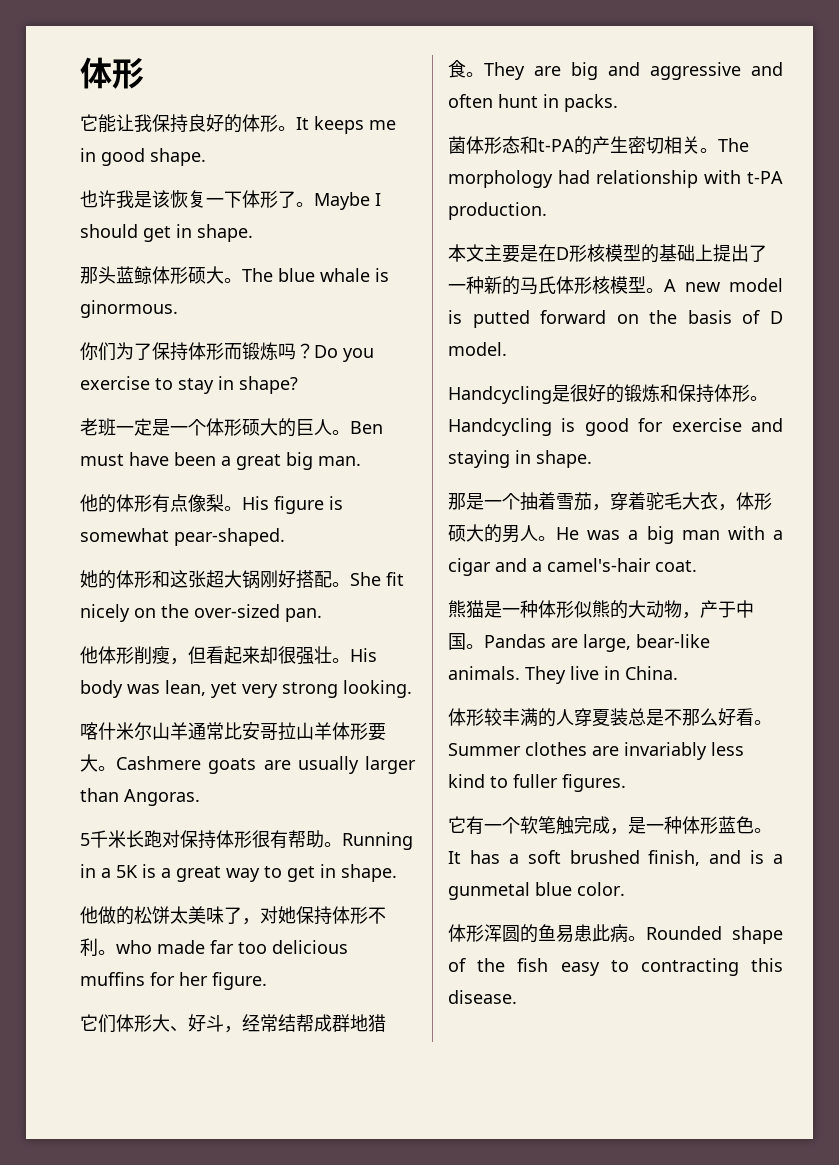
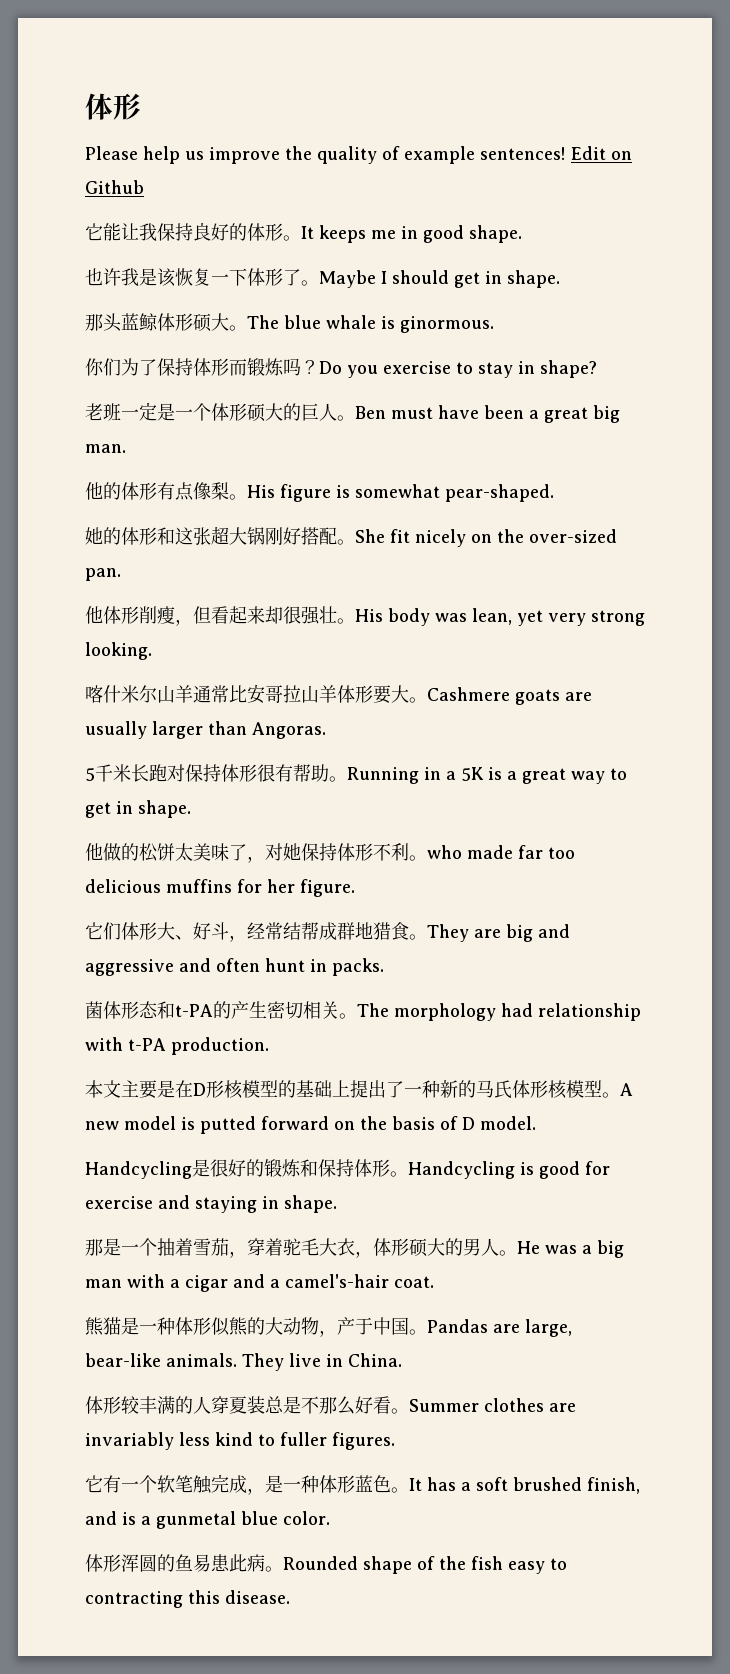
[80,57,144,89] 体形 -> [85,93,141,120] [85,146,632,164] [85,180,144,194] 体形 // Please help us improve the quality of example sentences! Edit on Github

